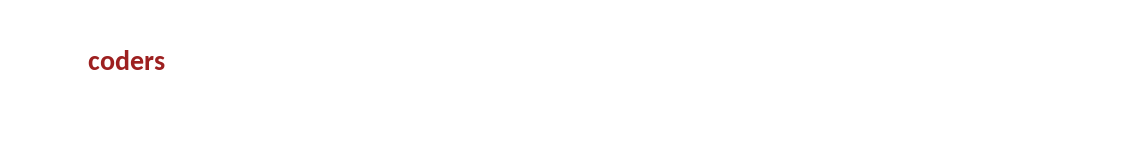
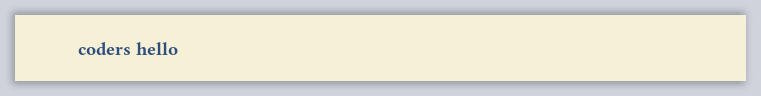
(165, 60) none -> [136,42,178,55] hello

